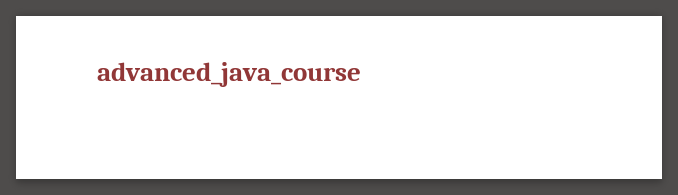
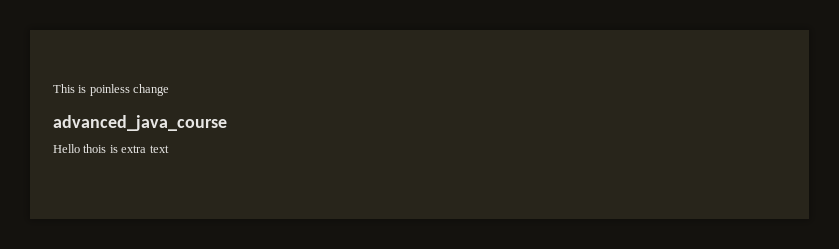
[97,62,361,87] advanced_java_course -> [53,84,170,96] [53,115,227,131] [53,144,169,153] This is poinless change // advanced_java_course // Hello thois is extra text

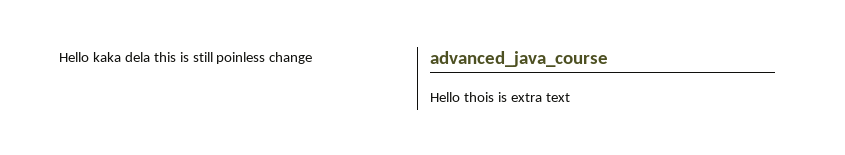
[53,84,87,93] This is -> [59,52,213,62] Hello kaka dela this is still

